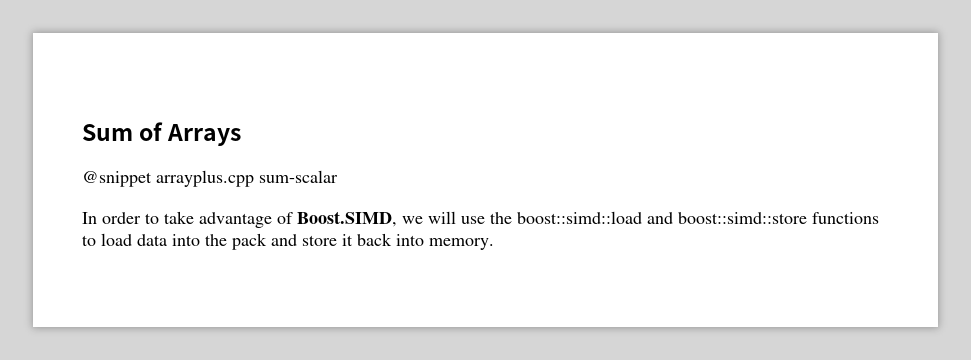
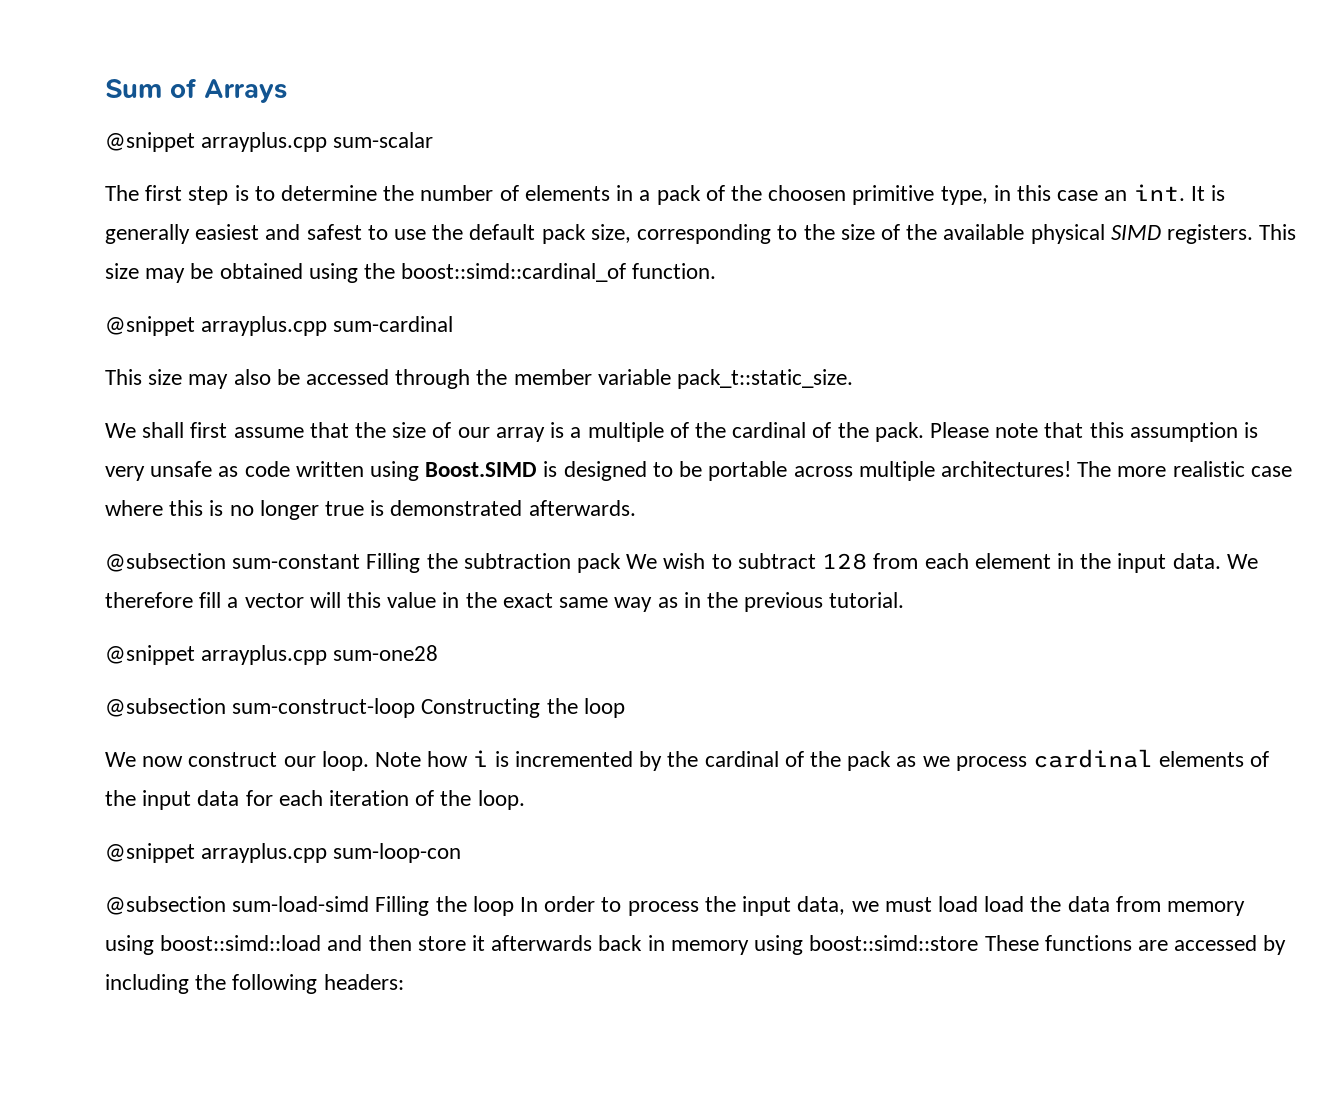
[82,211,879,228] [82,233,494,250] In order to take advantage of Boost.SIMD, we will use the boost::simd::load and boost::simd::store functions to load data into the pack and store it back into memory. -> [105,184,1226,205] [105,224,1297,244] [105,263,717,283] [105,316,454,336] [105,369,854,389] [105,422,1259,442] [105,461,1292,481] [105,500,636,520] [105,553,1258,573] [105,592,905,612] [105,645,439,665] [105,698,625,718] [105,749,1270,771] [105,790,525,810] [105,843,462,863] [105,896,1245,916] [105,935,1287,955] [105,974,404,994] The first step is to determine the number of elements in a pack of the choosen primitive type, in this case an int. It is generally easiest and safest to use the default pack size, corresponding to the size of the available physical SIMD registers. This size may be obtained using the boost::simd::cardinal_of function. // @snippet arrayplus.cpp sum-cardinal // This size may also be accessed through the member variable pack_t::static_size. // We shall first assume that the size of our array is a multiple of the cardinal of the pack. Please note that this assumption is very unsafe as code written using Boost.SIMD is designed to be portable across multiple architectures! The more realistic case where this is no longer true is demonstrated afterwards. // @subsection sum-constant Filling the subtraction pack We wish to subtract 128 from each element in the input data. We therefore fill a vector will this value in the exact same way as in the previous tutorial. // @snippet arrayplus.cpp sum-one28 // @subsection sum-construct-loop Constructing the loop // We now construct our loop. Note how i is incremented by the cardinal of the pack as we process cardinal elements of the input data for each iteration of the loop. // @snippet arrayplus.cpp sum-loop-con // @subsection sum-load-simd Filling the loop In order to process the input data, we must load load the data from memory using boost::simd::load and then store it afterwards back in memory using boost::simd::store These functions are accessed by including the following headers:

